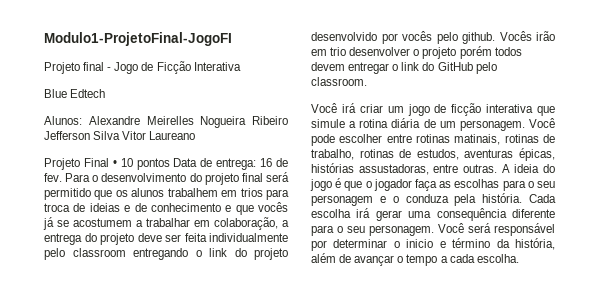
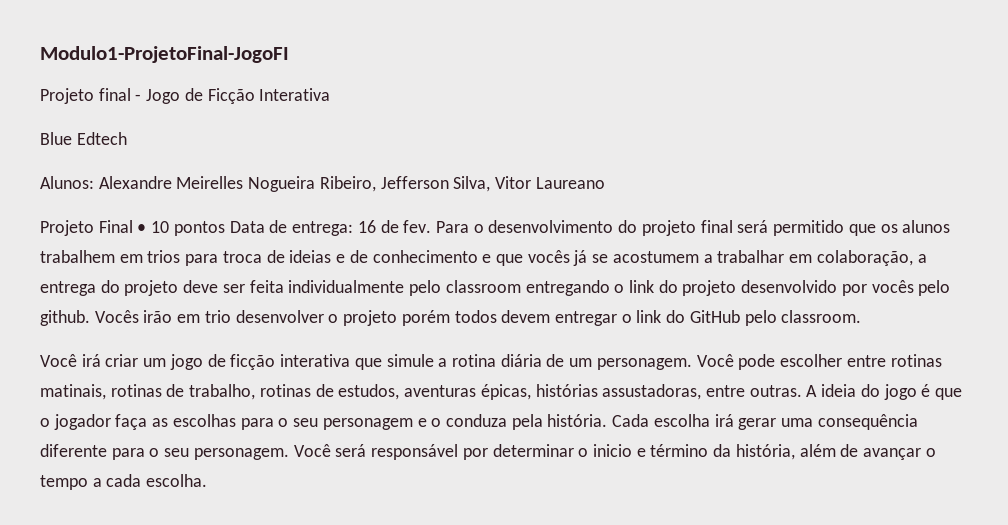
[252,116,288,125] [44,131,121,140] Ribeiro Jefferson Silva -> [319,176,491,192] Ribeiro, Jefferson Silva,

